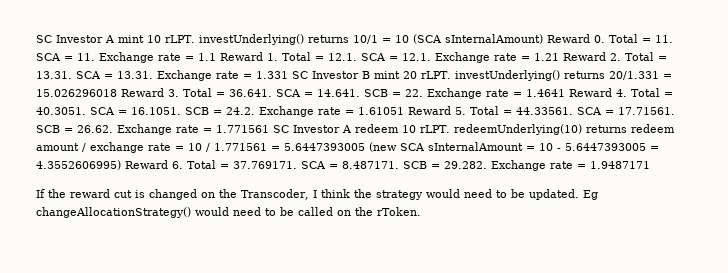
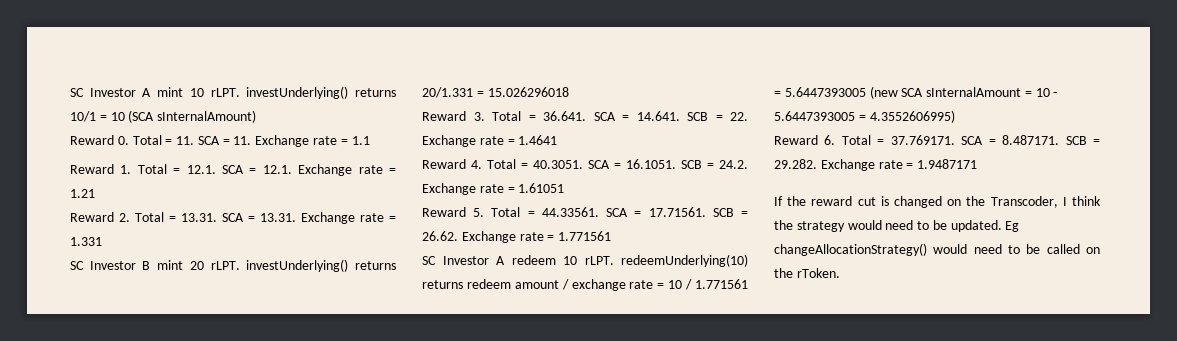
(543, 39) none -> (257, 116) //
(216, 57) none -> (370, 140) //
(559, 57) none -> (95, 193) //
(288, 75) none -> (102, 241) //
(117, 93) none -> (569, 92) //
(565, 93) none -> (558, 140) //
(404, 111) none -> (565, 188) //
(269, 129) none -> (612, 236) //
(121, 165) none -> (955, 116) //

